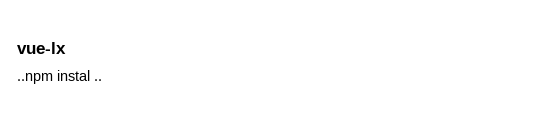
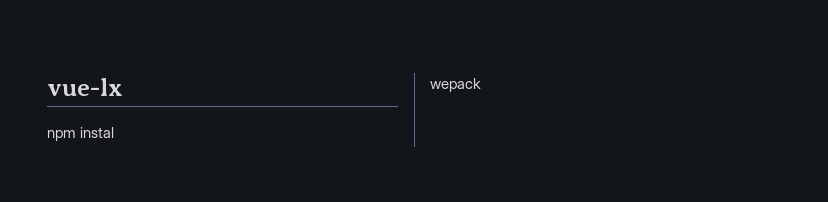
[17,73,53,84] ..npm -> [47,130,76,141] npm
[94,79,102,81] .. -> [430,78,481,92] // wepack

